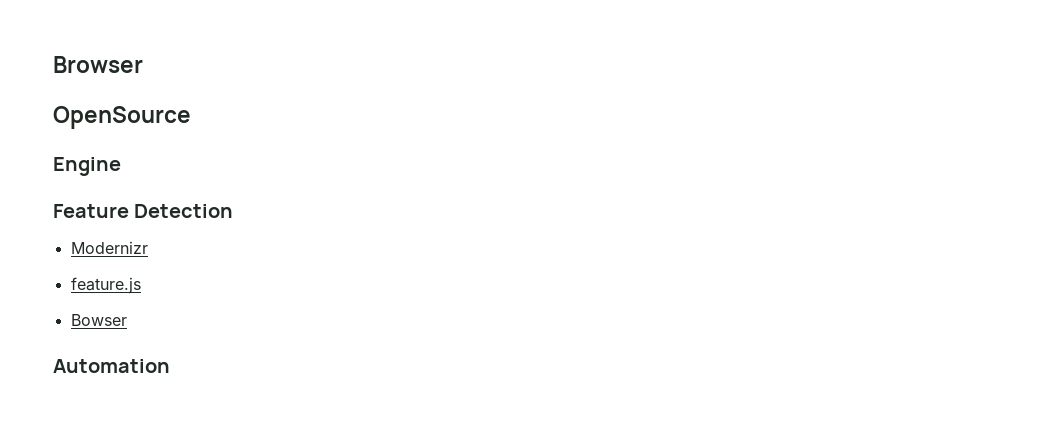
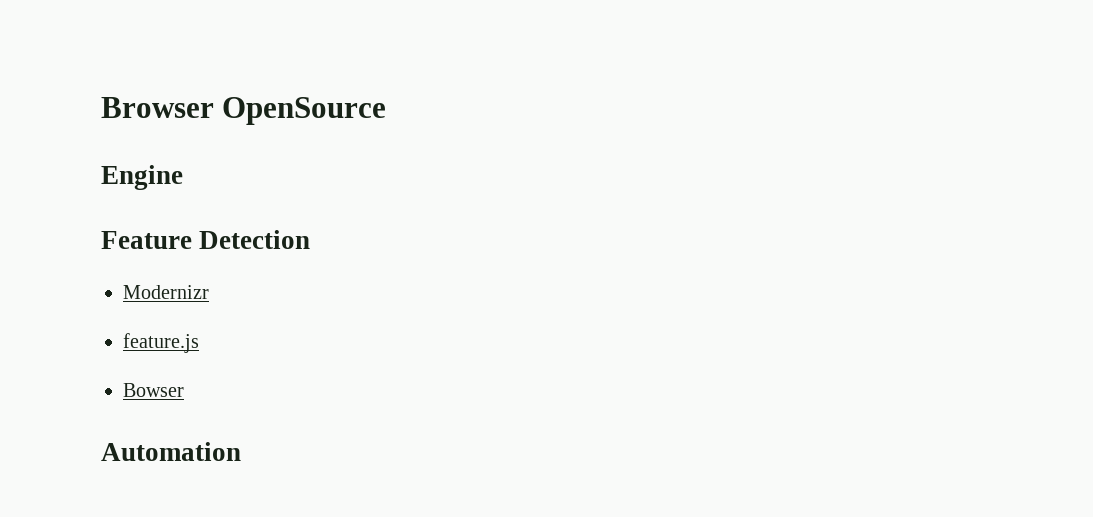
(143, 64) // -> (214, 107) none

